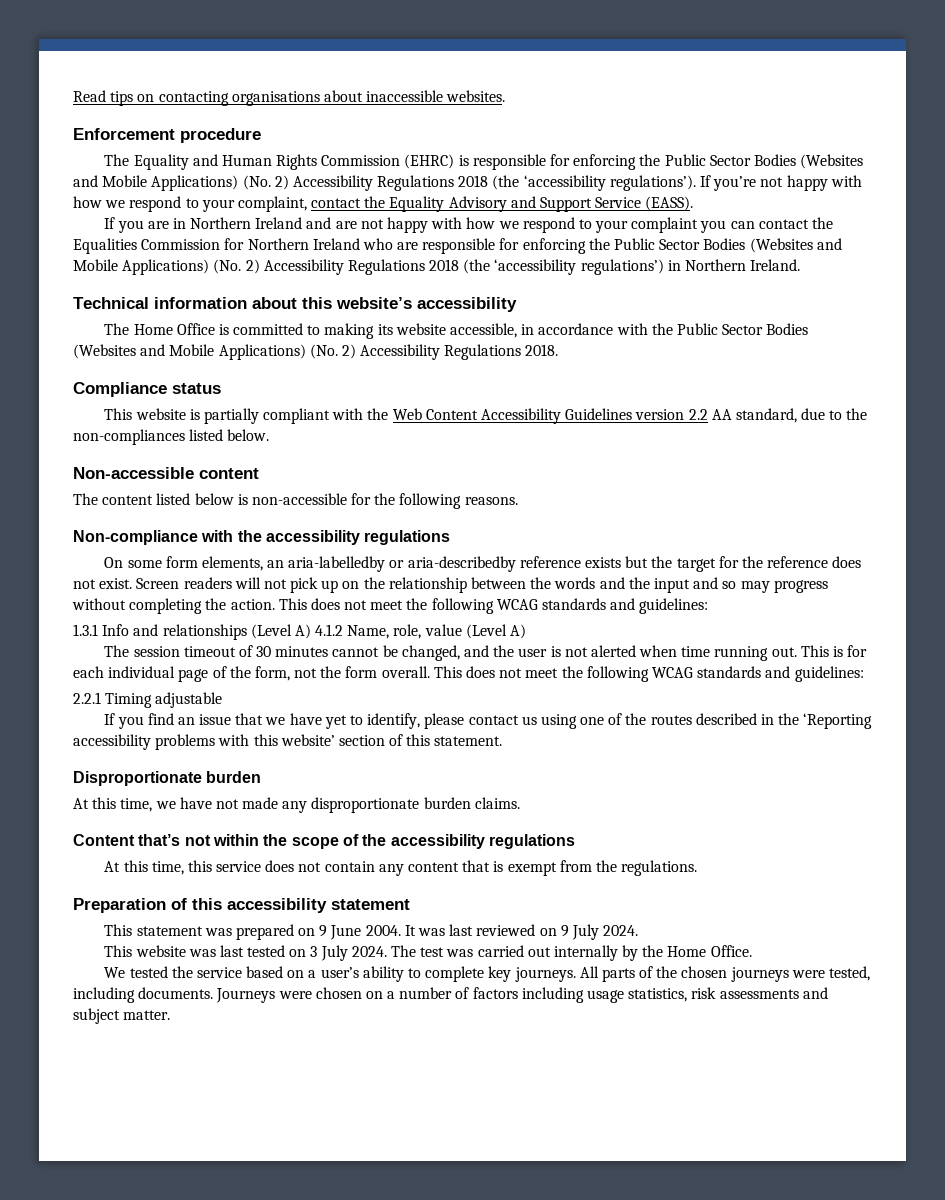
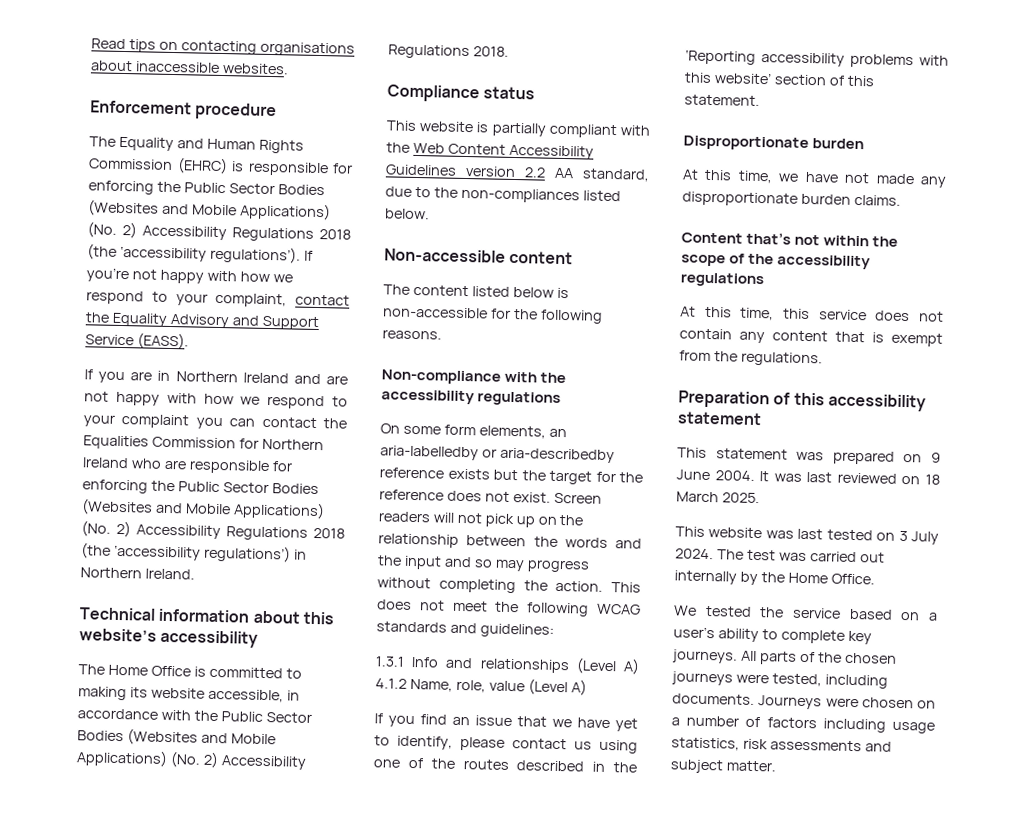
[104,645,868,661] [73,666,864,682] [73,692,223,708] // The session timeout of 30 minutes cannot be changed, and the user is not alerted when time running out. This is for each individual page of the form, not the form overall. This does not meet the following WCAG standards and guidelines: // 2.2.1 Timing adjustable -> (587, 687) none
[560,924,639,940] 9 July 2024. -> [925,474,940,485] [676,491,760,504] 18 March 2025.

